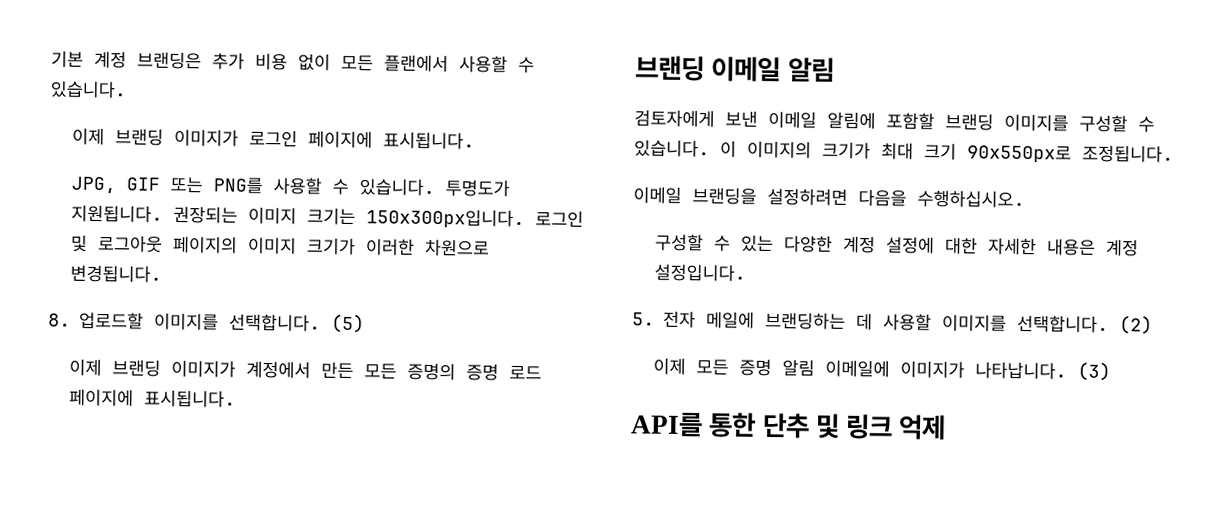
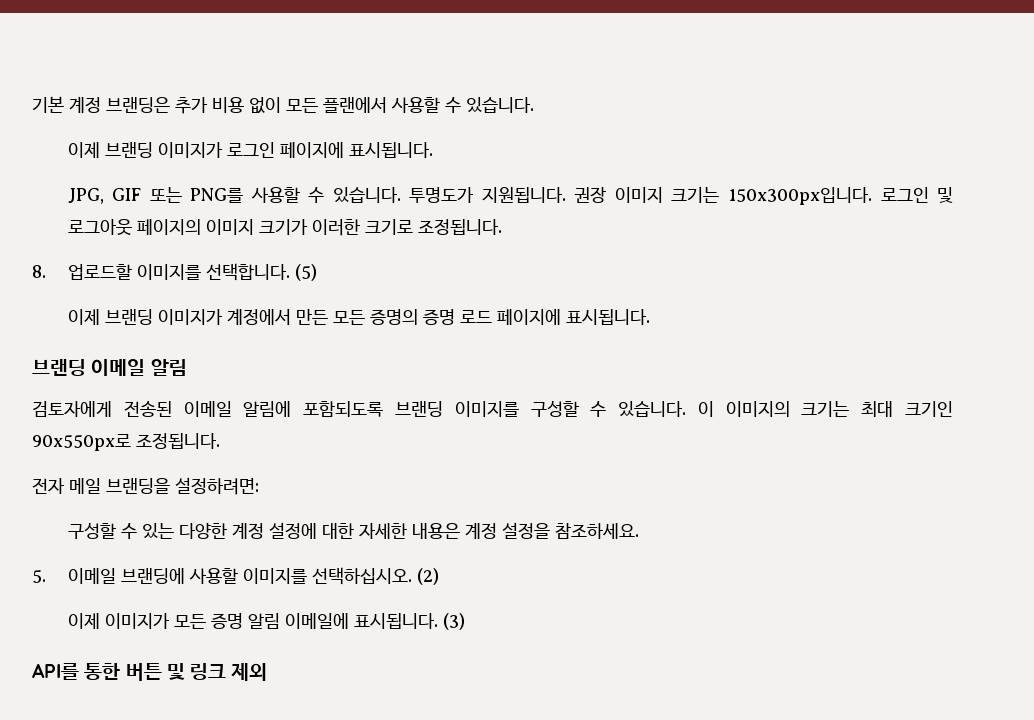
[173,205,239,224] 권장되는 -> [574,187,607,203] 권장
[425,238,491,257] [70,264,163,283] 차원으로 변경됩니다. -> [364,219,502,235] 크기로 조정됩니다.
[725,110,758,127] 보낸 -> [123,401,172,417] 전송된
[886,112,935,130] 포함할 -> [303,401,384,417] 포함되도록
[822,141,957,161] 크기가 최대 크기 -> [801,401,954,417] 크기는 최대 크기인
[633,186,1025,208] 이메일 브랜딩을 설정하려면 다음을 수행하십시오. -> [32,477,259,495] 전자 메일 브랜딩을 설정하려면:
[654,263,747,282] 설정입니다. -> [501,522,639,539] 설정을 참조하세요.
[663,310,873,331] 전자 메일에 브랜딩하는 데 -> [67,568,185,584] 이메일 브랜딩에
[1017,314,1109,333] 선택합니다. -> [311,567,412,585] 선택하십시오.
(687, 366) none -> [104,613,170,629] 이미지가
[900,360,1068,380] 이미지가 나타납니다. -> [353,613,438,629] 표시됩니다.
[761,412,810,439] 단추 -> [125,663,162,681] 버튼
[898,414,947,441] 억제 -> [231,663,268,681] 제외

